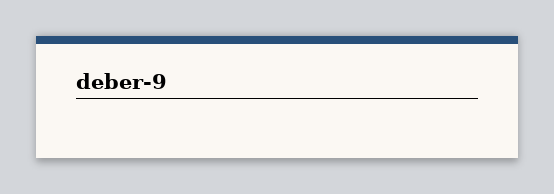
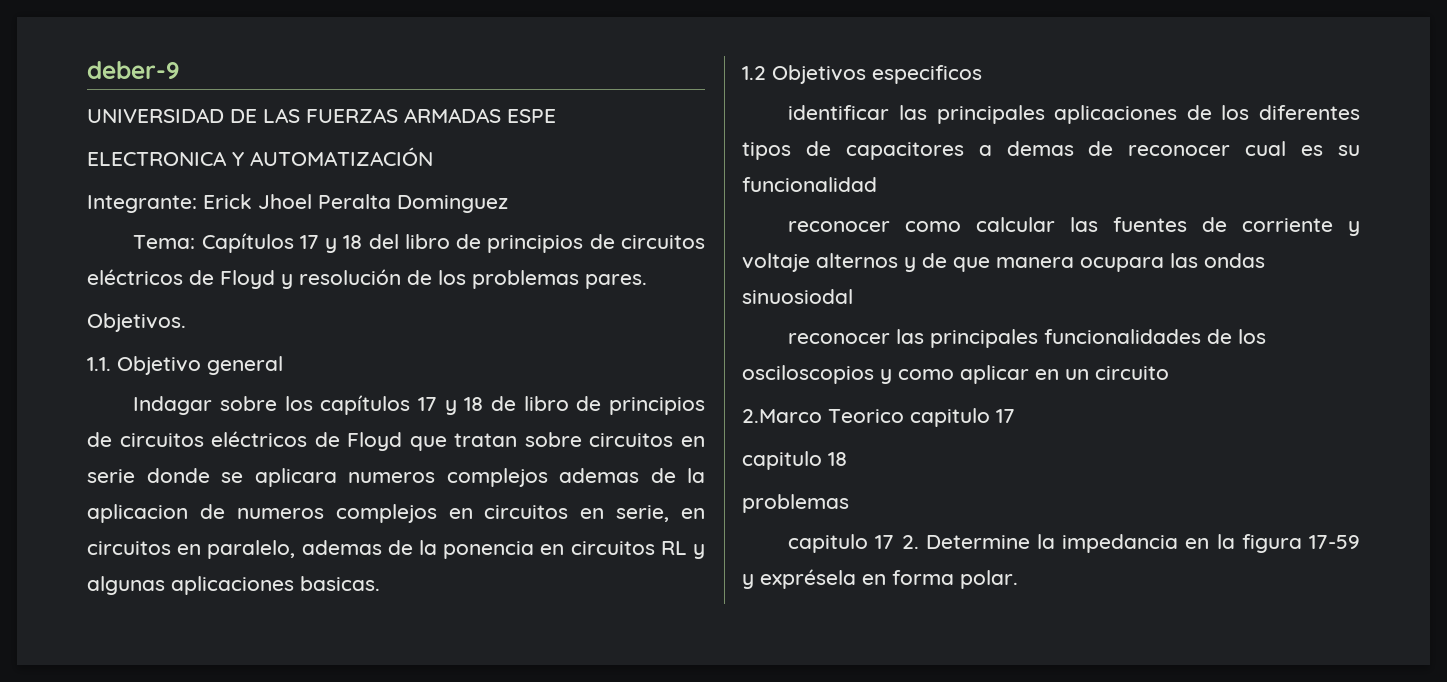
(167, 81) none -> [87,108,556,123] [87,147,433,166] [87,194,508,213] [133,233,705,253] [87,269,647,289] [87,313,186,332] [87,356,283,375] [133,395,705,415] [87,431,705,451] [87,468,705,487] [87,504,705,523] [87,540,705,559] [87,576,380,595] [742,65,982,84] [788,105,1360,124] [742,141,1360,160] [742,177,877,192] [788,217,1360,236] [742,253,1265,272] [742,289,853,304] [788,329,1267,348] [742,365,1169,384] [742,408,1015,427] [742,451,847,470] [742,494,849,513] [788,534,1360,553] [742,569,1018,589] // UNIVERSIDAD DE LAS FUERZAS ARMADAS ESPE // ELECTRONICA Y AUTOMATIZACIÓN // Integrante: Erick Jhoel Peralta Dominguez // Tema: Capítulos 17 y 18 del libro de principios de circuitos eléctricos de Floyd y resolución de los problemas pares. // Objetivos. // 1.1. Objetivo general // Indagar sobre los capítulos 17 y 18 de libro de principios de circuitos eléctricos de Floyd que tratan sobre circuitos en serie donde se aplicara numeros complejos ademas de la aplicacion de numeros complejos en circuitos en serie, en circuitos en paralelo, ademas de la ponencia en circuitos RL y algunas aplicaciones basicas. // 1.2 Objetivos especificos // identificar las principales aplicaciones de los diferentes tipos de capacitores a demas de reconocer cual es su funcionalidad // reconocer como calcular las fuentes de corriente y voltaje alternos y de que manera ocupara las ondas sinuosiodal // reconocer las principales funcionalidades de los osciloscopios y como aplicar en un circuito // 2.Marco Teorico capitulo 17 // capitulo 18 // problemas // capitulo 17 2. Determine la impedancia en la figura 17-59 y exprésela en forma polar.

